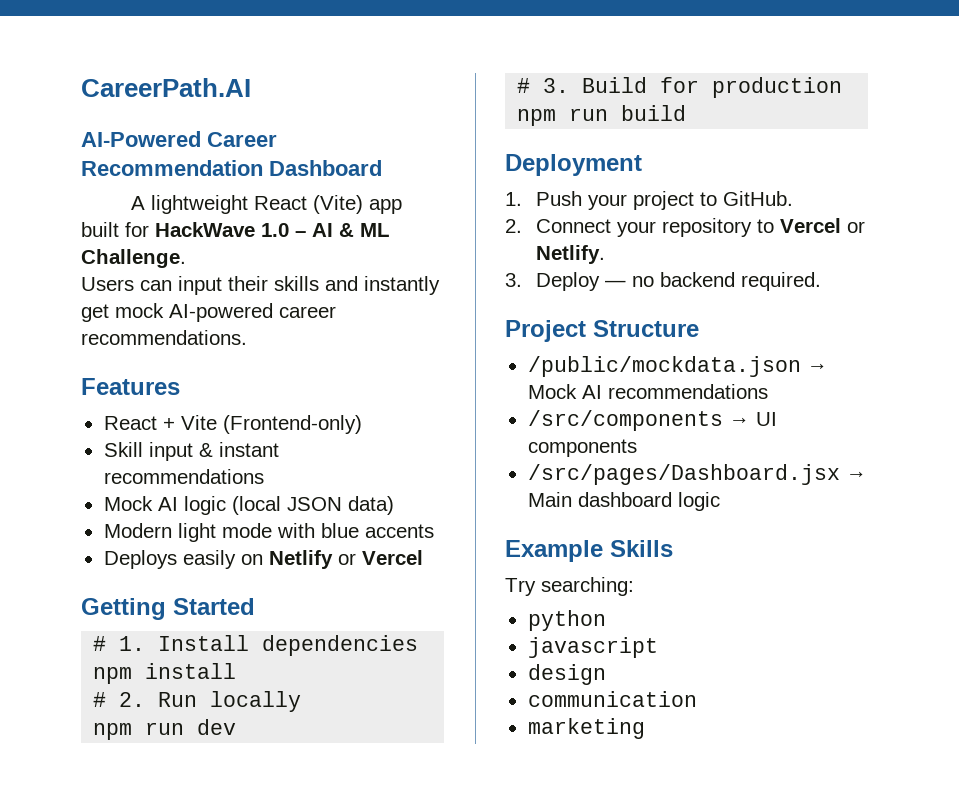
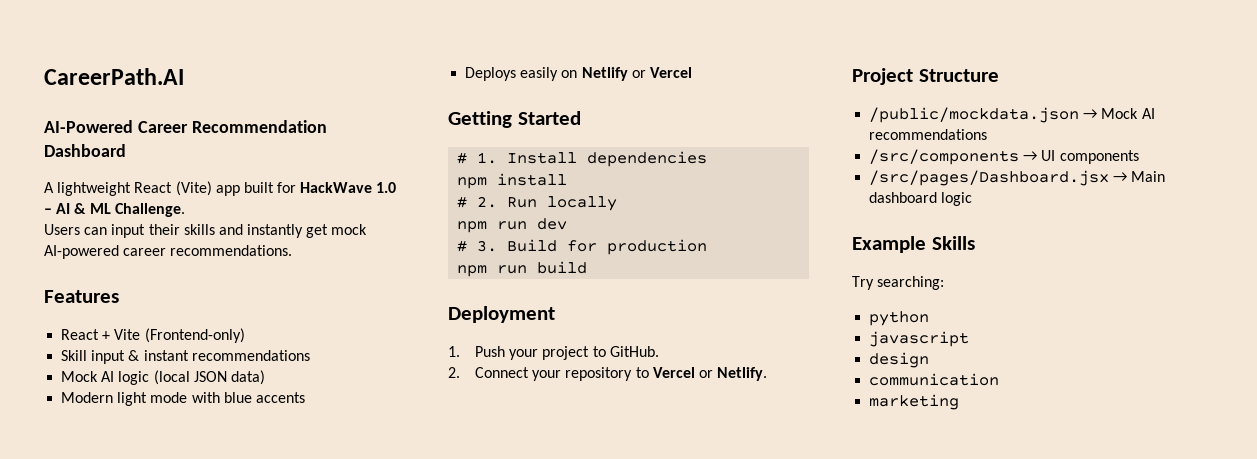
[505,272,821,291] // 3. Deploy — no backend required. -> (768, 374) none

